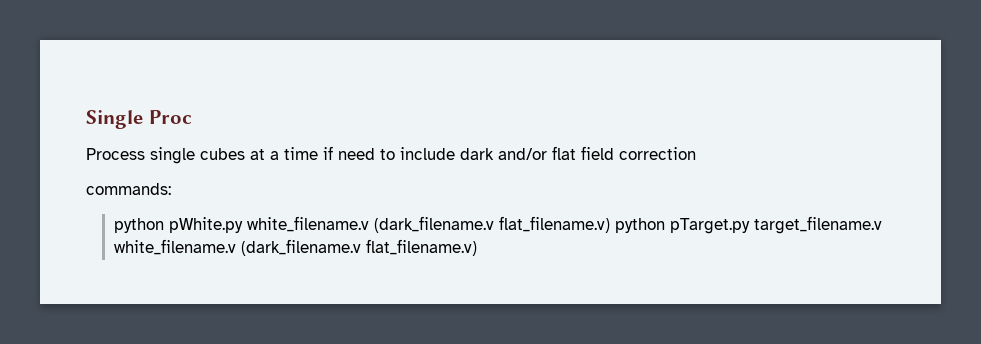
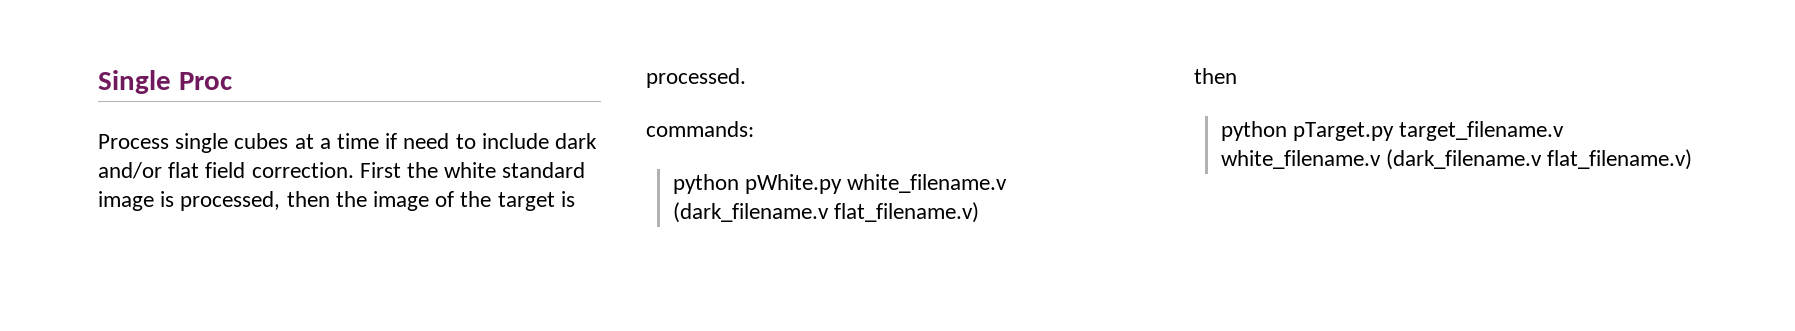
[619,147,696,160] correction -> [251,162,586,178] [98,191,575,211] [646,68,746,88] correction. First the white standard image is processed, then the image of the target is processed.
(611, 224) none -> [1194,68,1237,84] // then //

